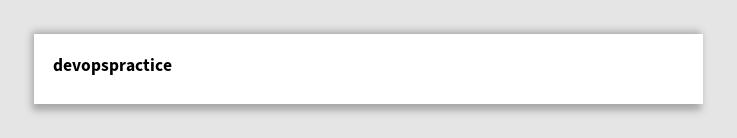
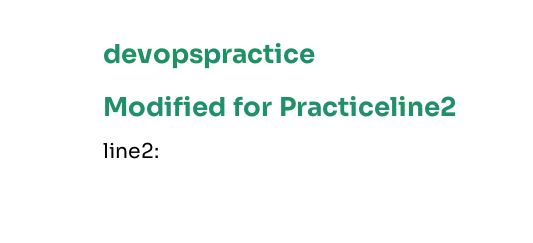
(172, 66) none -> [103,96,457,117] [103,142,159,159] // Modified for Practiceline2 // line2:

